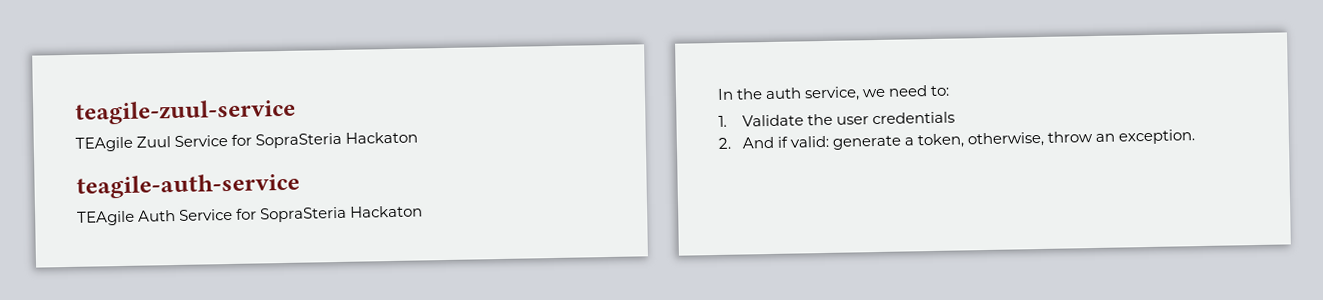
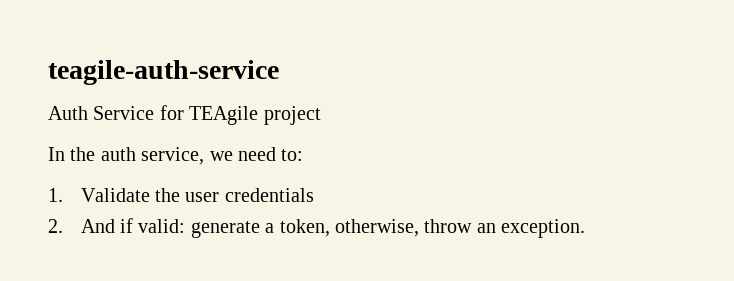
[75,98,296,125] [75,131,419,152] teagile-zuul-service // TEAgile Zuul Service for SopraSteria Hackaton // -> (48, 72) none
[77,210,135,226] TEAgile -> (279, 72) none
[260,205,424,223] SopraSteria Hackaton -> [189,106,321,125] TEAgile project

